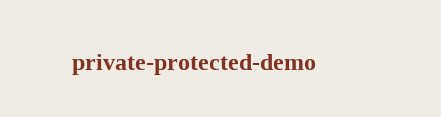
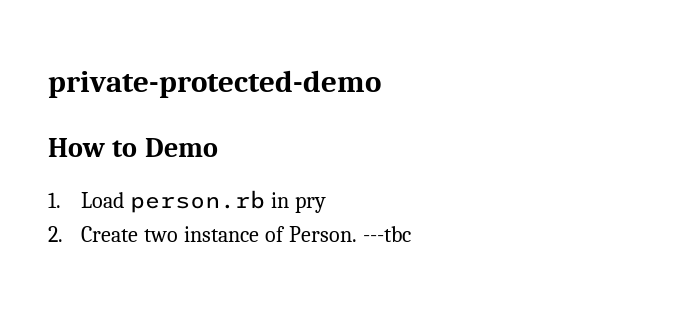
(316, 64) none -> [48,138,218,157] [48,190,326,213] [48,226,411,242] // How to Demo // 1. Load person.rb in pry // 2. Create two instance of Person. ---tbc

